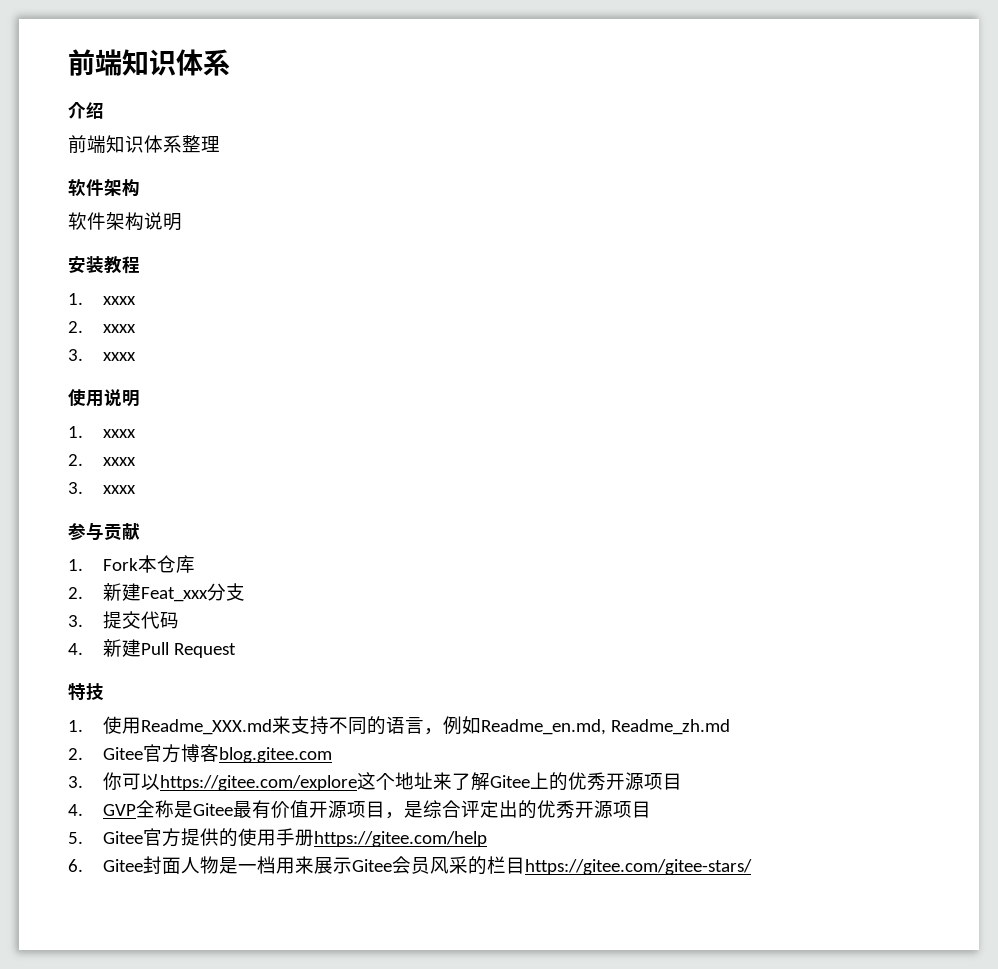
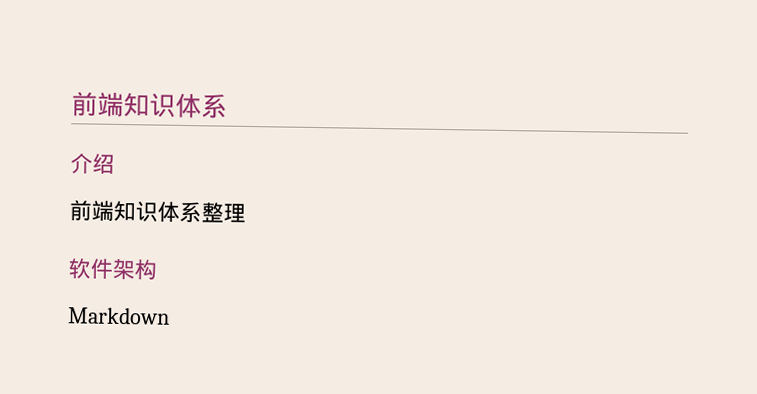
[68,212,182,231] [68,256,140,274] [68,293,137,305] [68,321,137,333] [68,349,137,361] [68,389,140,407] [68,426,137,438] [68,454,137,466] [68,482,137,494] [68,522,140,541] [68,555,196,573] [68,583,246,602] [68,611,180,629] [68,639,237,658] [68,683,104,701] [68,716,731,735] [68,744,333,763] [68,772,683,791] [68,800,652,819] [68,828,488,847] [68,856,753,875] 软件架构说明 // 安装教程 // 1. xxxx // 2. xxxx // 3. xxxx // 使用说明 // 1. xxxx // 2. xxxx // 3. xxxx // 参与贡献 // 1. Fork本仓库 // 2.新建Feat_xxx分支 // 3.提交代码 // 4.新建Pull Request // 特技 // 1.使用Readme_XXX.md来支持不同的语言，例如Readme_en.md, Readme_zh.md // 2. Gitee官方博客blog.gitee.com // 3.你可以https://gitee.com/explore这个地址来了解Gitee上的优秀开源项目 // 4. GVP全称是Gitee最有价值开源项目，是综合评定出的优秀开源项目 // 5. Gitee官方提供的使用手册https://gitee.com/help // 6. Gitee封面人物是一档用来展示Gitee会员风采的栏目https://gitee.com/gitee-stars/ -> [68,307,170,325] Markdown

